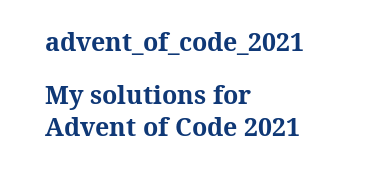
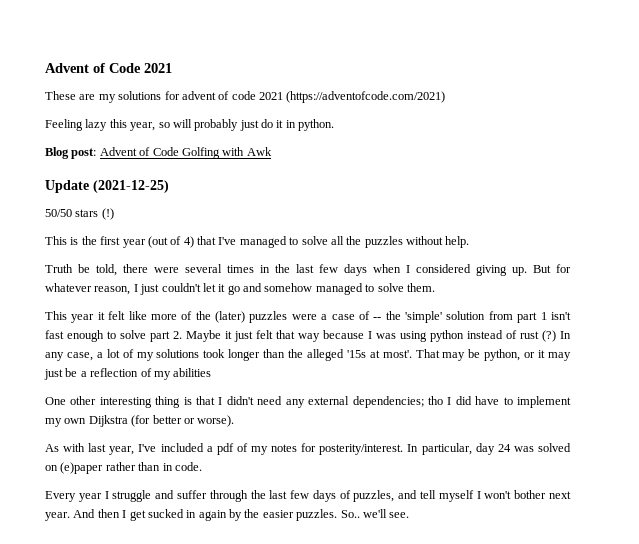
[45,32,304,55] [45,85,251,110] advent_of_code_2021 // My solutions for -> (45, 68) none
(300, 127) none -> [45,91,446,103] [45,119,335,131] [45,147,272,159] [45,180,169,193] [45,208,114,220] [45,236,470,248] [45,264,571,276] [45,283,435,295] [45,311,572,323] [45,330,571,342] [45,349,572,361] [44,368,212,380] [45,396,572,408] [45,415,235,427] [45,443,571,455] [45,462,202,474] [45,490,571,502] [45,509,410,521] // These are my solutions for advent of code 2021 (https://adventofcode.com/2021) // Feeling lazy this year, so will probably just do it in python. // Blog post: Advent of Code Golfing with Awk // Update (2021-12-25) // 50/50 stars (!) // This is the first year (out of 4) that I've managed to solve all the puzzles without help. // Truth be told, there were several times in the last few days when I considered giving up. But for whatever reason, I just couldn't let it go and somehow managed to solve them. // This year it felt like more of the (later) puzzles were a case of -- the 'simple' solution from part 1 isn't fast enough to solve part 2. Maybe it just felt that way because I was using python instead of rust (?) In any case, a lot of my solutions took longer than the alleged '15s at most'. That may be python, or it may just be a reflection of my abilities // One other interesting thing is that I didn't need any external dependencies; tho I did have to implement my own Dijkstra (for better or worse). // As with last year, I've included a pdf of my notes for posterity/interest. In particular, day 24 was solved on (e)paper rather than in code. // Every year I struggle and suffer through the last few days of puzzles, and tell myself I won't bother next year. And then I get sucked in again by the easier puzzles. So.. we'll see.

